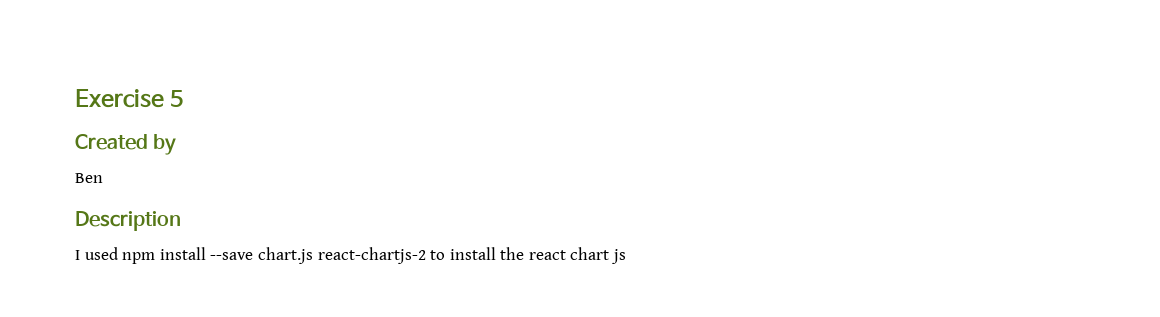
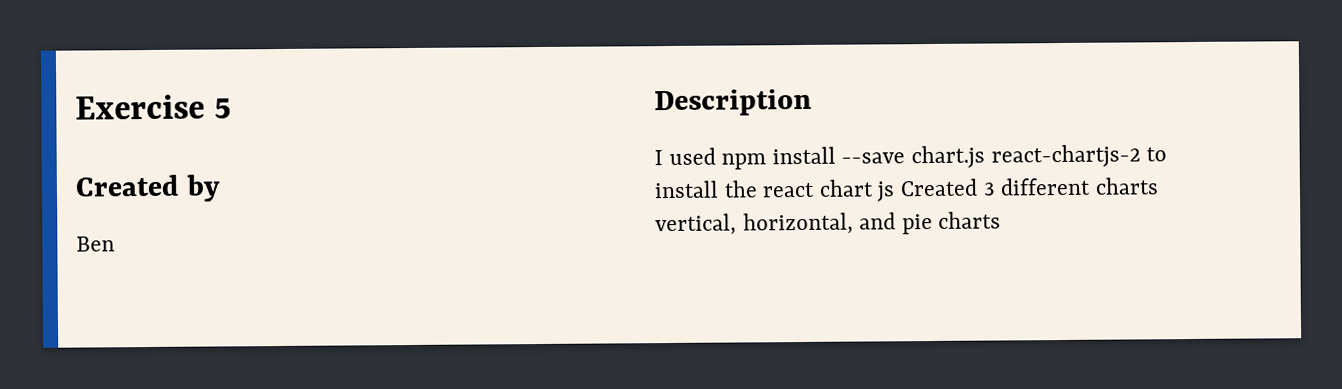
(627, 256) none -> [900,177,1159,197] [655,211,1002,236] Created 3 different charts vertical, horizontal, and pie charts

